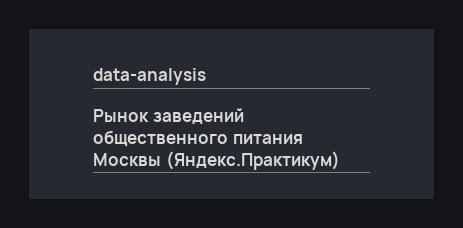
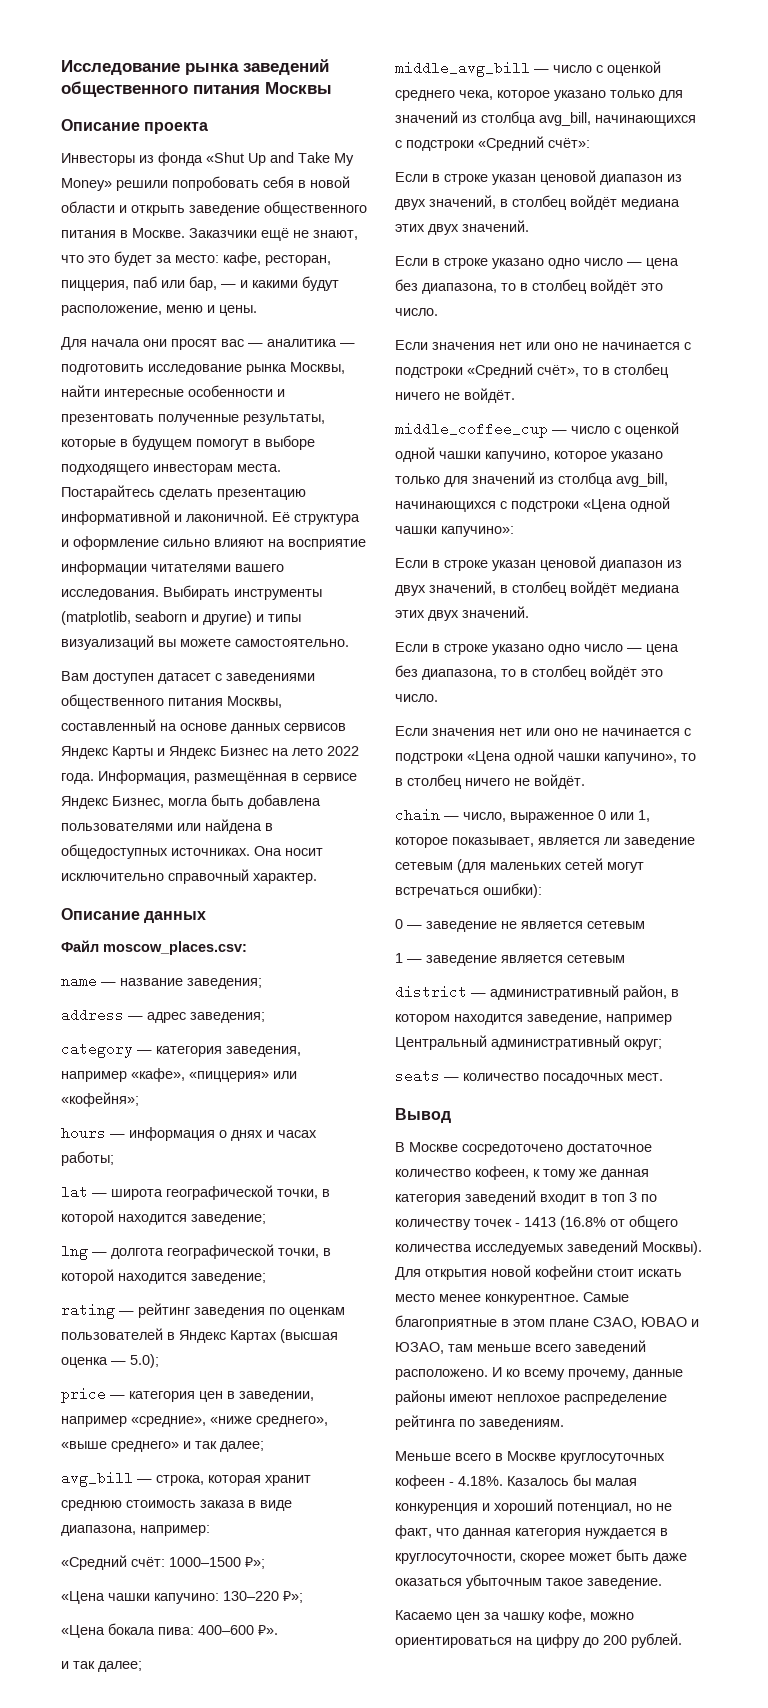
[93,68,206,85] [93,109,149,122] data-analysis // Рынок -> [61,60,239,75] Исследование рынка
[165,151,340,170] (Яндекс.Практикум) -> [61,119,209,134] [61,152,354,166] [61,176,350,191] [61,201,367,216] [61,228,358,241] [61,251,331,266] [61,276,339,291] [61,305,257,316] [61,337,355,350] [61,362,345,375] [61,385,285,400] [61,414,325,425] [61,435,315,450] [61,464,281,475] [61,485,306,500] [61,510,360,525] [61,536,366,550] [61,561,284,575] [61,585,322,600] [61,611,301,625] [61,635,349,650] [61,671,315,684] [61,694,282,709] [61,719,346,734] [61,746,359,759] [61,770,357,784] [61,794,321,809] [61,819,273,834] [61,844,323,859] [61,869,317,884] [61,908,207,923] [61,940,247,955] [61,974,262,989] [61,1008,265,1023] [61,1042,301,1058] [61,1068,297,1082] [61,1092,139,1107] [61,1127,317,1141] [61,1151,114,1166] [61,1185,330,1200] [61,1210,266,1225] [61,1244,331,1260] [61,1269,266,1284] [61,1303,345,1319] [61,1328,338,1343] [61,1354,159,1368] [61,1387,314,1403] [61,1416,328,1427] [61,1441,264,1452] [61,1471,311,1487] [61,1500,292,1511] [61,1525,210,1536] [61,1555,265,1570] [61,1591,303,1604] [61,1623,278,1638] [61,1661,142,1672] [395,61,661,77] [395,90,683,101] [395,111,696,126] [395,136,590,151] [395,170,682,185] [395,195,680,210] [395,220,529,235] [395,256,679,269] [395,279,663,294] [395,308,438,316] [395,340,691,350] [395,363,668,378] [395,388,515,403] [395,422,679,438] [395,447,663,462] [395,472,668,487] [395,497,670,512] [395,526,514,537] [395,556,682,571] [395,581,680,596] [395,606,529,621] [395,642,679,655] [395,665,663,680] [395,694,438,702] [395,726,691,736] [395,749,696,764] [395,774,585,789] [395,808,650,823] [395,837,695,848] [395,858,644,873] [395,883,542,898] [395,919,645,932] [395,953,625,966] [395,985,679,1000] [395,1014,672,1025] [395,1035,662,1050] [395,1069,663,1084] [395,1108,451,1123] [395,1142,652,1155] [395,1166,649,1180] [395,1190,657,1205] [395,1215,678,1230] [395,1240,702,1255] [395,1265,682,1280] [395,1292,629,1305] [395,1315,699,1330] [395,1340,646,1355] [395,1367,683,1380] [395,1390,667,1405] [395,1415,564,1430] [395,1451,665,1464] [395,1474,637,1489] [395,1499,672,1514] [395,1525,668,1539] [395,1549,687,1564] [395,1574,662,1589] [395,1609,634,1623] [395,1633,682,1648] // Описание проекта // Инвесторы из фонда «Shut Up and Take My Money» решили попробовать себя в новой области и открыть заведение общественного питания в Москве. Заказчики ещё не знают, что это будет за место: кафе, ресторан, пиццерия, паб или бар, — и какими будут расположение, меню и цены. // Для начала они просят вас — аналитика — подготовить исследование рынка Москвы, найти интересные особенности и презентовать полученные результаты, которые в будущем помогут в выборе подходящего инвесторам места. Постарайтесь сделать презентацию информативной и лаконичной. Её структура и оформление сильно влияют на восприятие информации читателями вашего исследования. Выбирать инструменты (matplotlib, seaborn и другие) и типы визуализаций вы можете самостоятельно. // Вам доступен датасет с заведениями общественного питания Москвы, составленный на основе данных сервисов Яндекс Карты и Яндекс Бизнес на лето 2022 года. Информация, размещённая в сервисе Яндекс Бизнес, могла быть добавлена пользователями или найдена в общедоступных источниках. Она носит исключительно справочный характер. // Описание данных // Файл moscow_places.csv: // name — название заведения; // address — адрес заведения; // category — категория заведения, например «кафе», «пиццерия» или «кофейня»; // hours — информация о днях и часах работы; // lat — широта географической точки, в которой находится заведение; // lng — долгота географической точки, в которой находится заведение; // rating — рейтинг заведения по оценкам пользователей в Яндекс Картах (высшая оценка — 5.0); // price — категория цен в заведении, например «средние», «ниже среднего», «выше среднего» и так далее; // avg_bill — строка, которая хранит среднюю стоимость заказа в виде диапазона, например: // «Средний счёт: 1000–1500 ₽»; // «Цена чашки капучино: 130–220 ₽»; // «Цена бокала пива: 400–600 ₽». // и так далее; // middle_avg_bill — число с оценкой среднего чека, которое указано только для значений из столбца avg_bill, начинающихся с подстроки «Средний счёт»: // Если в строке указан ценовой диапазон из двух значений, в столбец войдёт медиана этих двух значений. // Если в строке указано одно число — цена без диапазона, то в столбец войдёт это число. // Если значения нет или оно не начинается с подстроки «Средний счёт», то в столбец ничего не войдёт. // middle_coffee_cup — число с оценкой одной чашки капучино, которое указано только для значений из столбца avg_bill, начинающихся с подстроки «Цена одной чашки капучино»: // Если в строке указан ценовой диапазон из двух значений, в столбец войдёт медиана этих двух значений. // Если в строке указано одно число — цена без диапазона, то в столбец войдёт это число. // Если значения нет или оно не начинается с подстроки «Цена одной чашки капучино», то в столбец ничего не войдёт. // chain — число, выраженное 0 или 1, которое показывает, является ли заведение сетевым (для маленьких сетей могут встречаться ошибки): // 0 — заведение не является сетевым // 1 — заведение является сетевым // district — административный район, в котором находится заведение, например Центральный административный округ; // seats — количество посадочных мест. // Вывод // В Москве сосредоточено достаточное количество кофеен, к тому же данная категория заведений входит в топ 3 по количеству точек - 1413 (16.8% от общего количества исследуемых заведений Москвы). Для открытия новой кофейни стоит искать место менее конкурентное. Самые благоприятные в этом плане СЗАО, ЮВАО и ЮЗАО, там меньше всего заведений расположено. И ко всему прочему, данные районы имеют неплохое распределение рейтинга по заведениям. // Меньше всего в Москве круглосуточных кофеен - 4.18%. Казалось бы малая конкуренция и хороший потенциал, но не факт, что данная категория нуждается в круглосуточности, скорее может быть даже оказаться убыточным такое заведение. // Касаемо цен за чашку кофе, можно ориентироваться на цифру до 200 рублей.

